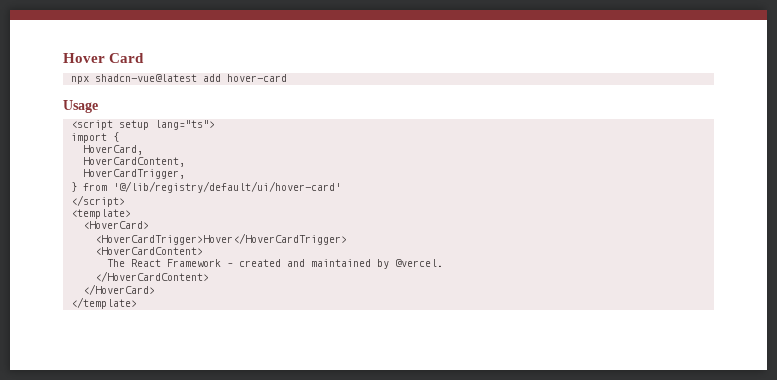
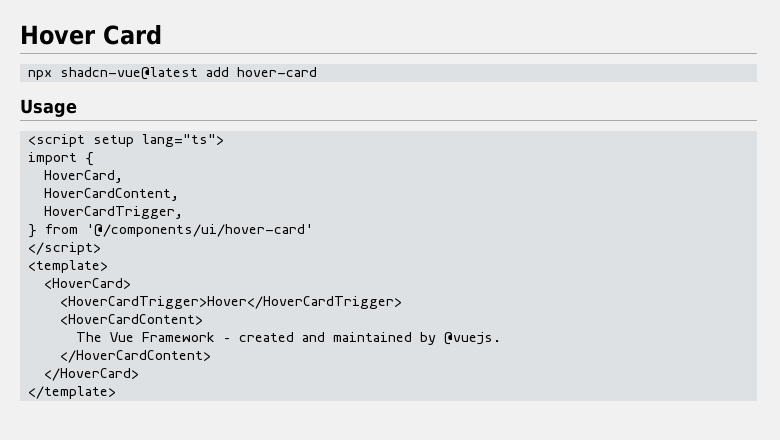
[112,181,341,193] '@/lib/registry/default/ui/hover-card' -> [86,224,314,237] '@/components/ui/hover-card'
[130,259,161,267] React -> [110,332,135,342] Vue
[394,259,443,267] @vercel. -> [444,332,502,345] @vuejs.

